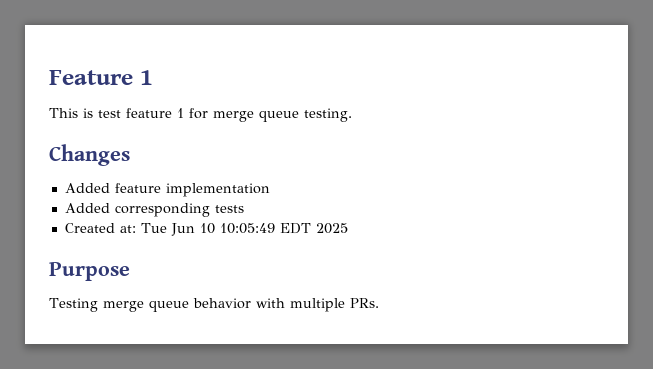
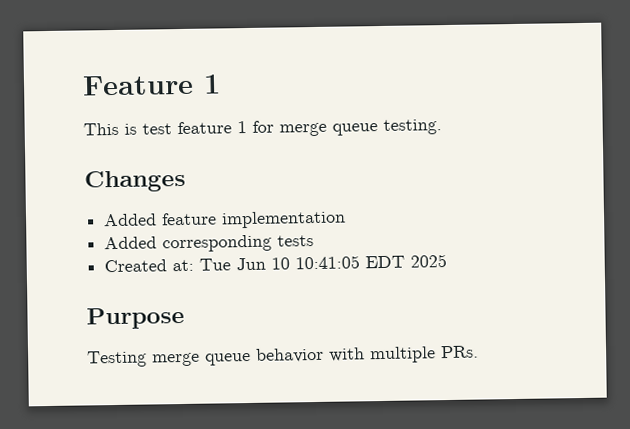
[219,223,275,234] 10:05:49 -> [295,255,361,270] 10:41:05

